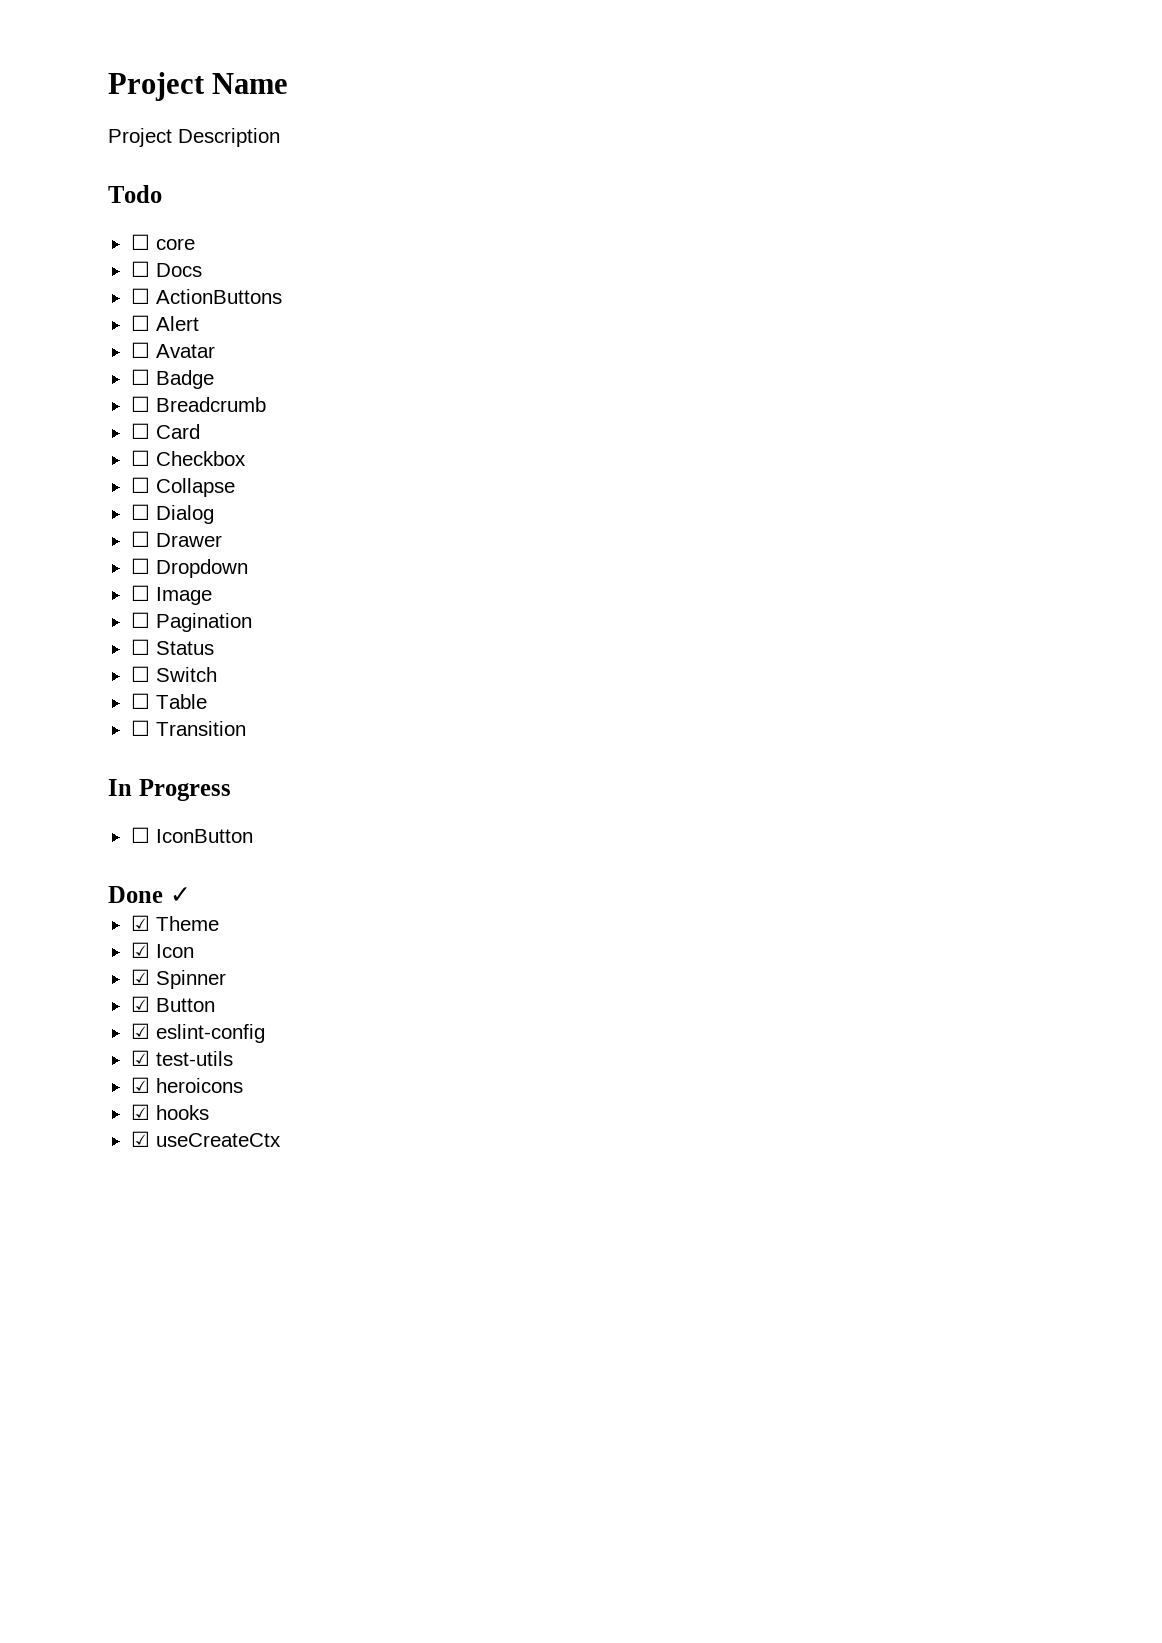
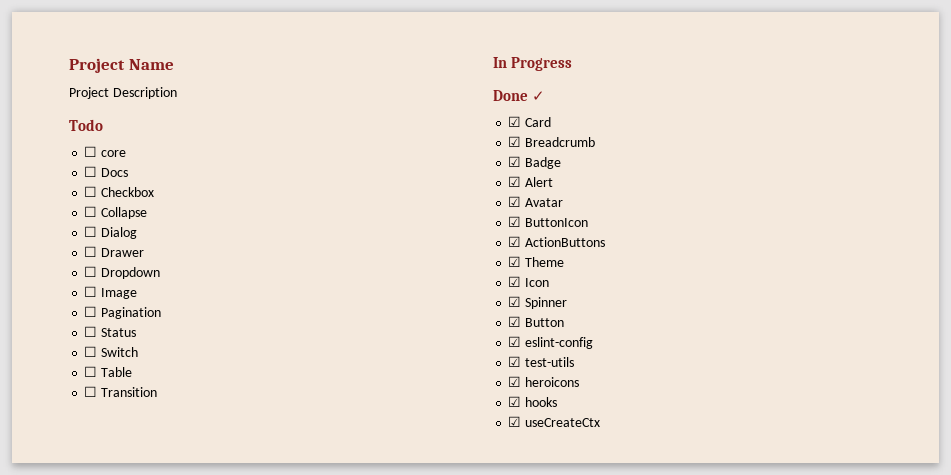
[130,288,282,304] [130,315,199,331] [130,342,215,358] [130,369,214,389] [130,396,266,412] [130,423,200,439] // ☐ ActionButtons // ☐ Alert // ☐ Avatar // ☐ Badge // ☐ Breadcrumb // ☐ Card -> (129, 172) none
[130,827,253,843] // ☐ IconButton -> (572, 64) none
(191, 895) none -> [508,116,552,127] [508,136,596,147] [508,156,562,169] [508,176,554,187] [508,196,564,207] [508,216,589,227] [508,236,606,247] // ☑ Card // ☑ Breadcrumb // ☑ Badge // ☑ Alert // ☑ Avatar // ☑ ButtonIcon // ☑ ActionButtons

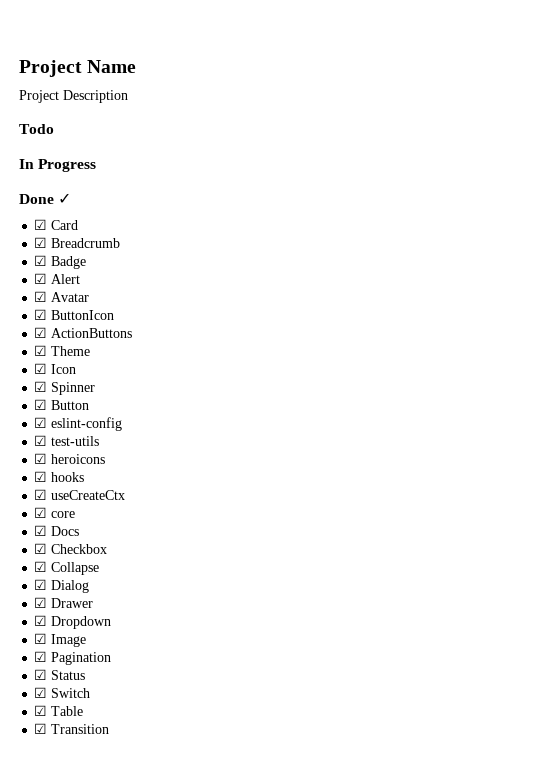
[84,146,127,157] [84,166,129,177] [84,186,155,197] [84,206,148,219] [84,226,138,239] [84,246,145,257] [84,266,161,279] [84,286,138,299] [84,306,162,319] [84,326,137,337] [84,346,139,357] [84,366,133,377] [84,386,158,397] // ☐ core // ☐ Docs // ☐ Checkbox // ☐ Collapse // ☐ Dialog // ☐ Drawer // ☐ Dropdown // ☐ Image // ☐ Pagination // ☐ Status // ☐ Switch // ☐ Table // ☐ Transition -> (54, 129) none
(601, 422) none -> [34,507,76,518] [34,525,80,536] [34,543,108,554] [34,561,100,575] [34,579,90,593] [34,597,94,608] [34,615,112,629] [34,633,87,647] [34,651,112,665] [34,669,86,680] [34,687,91,698] [34,705,84,716] [34,723,110,734] // ☑ core // ☑ Docs // ☑ Checkbox // ☑ Collapse // ☑ Dialog // ☑ Drawer // ☑ Dropdown // ☑ Image // ☑ Pagination // ☑ Status // ☑ Switch // ☑ Table // ☑ Transition

